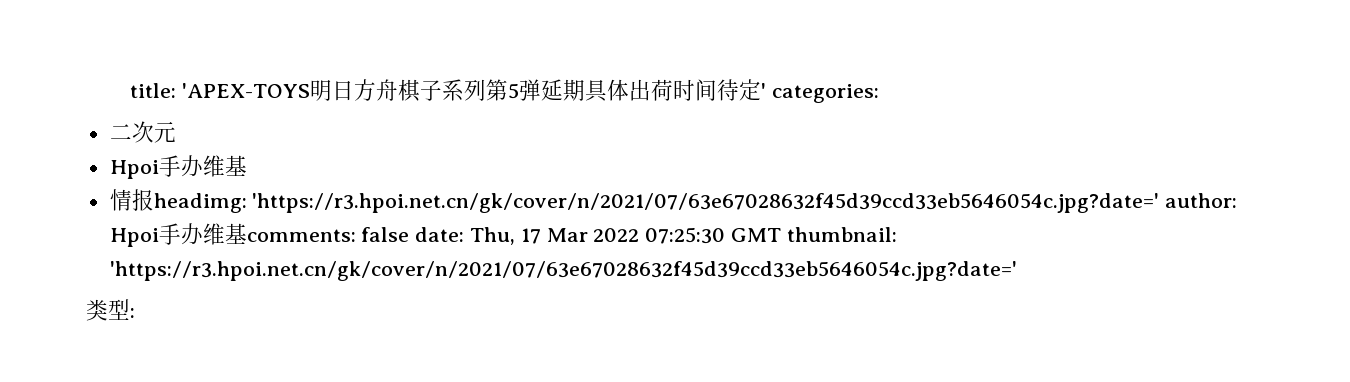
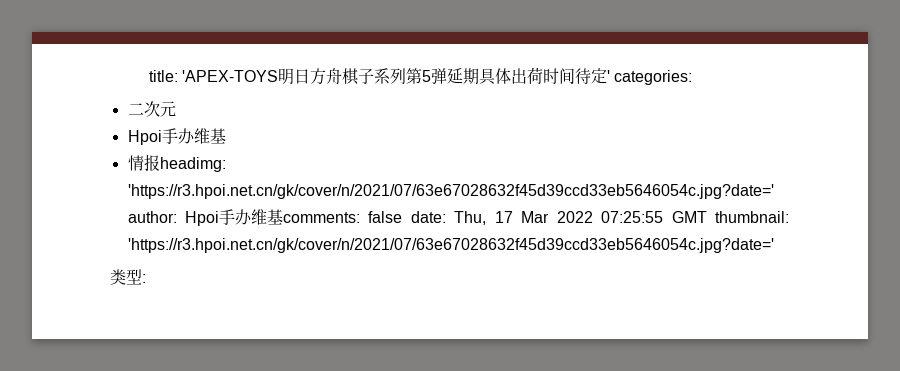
[645,227,726,244] 07:25:30 -> [601,211,664,223] 07:25:55

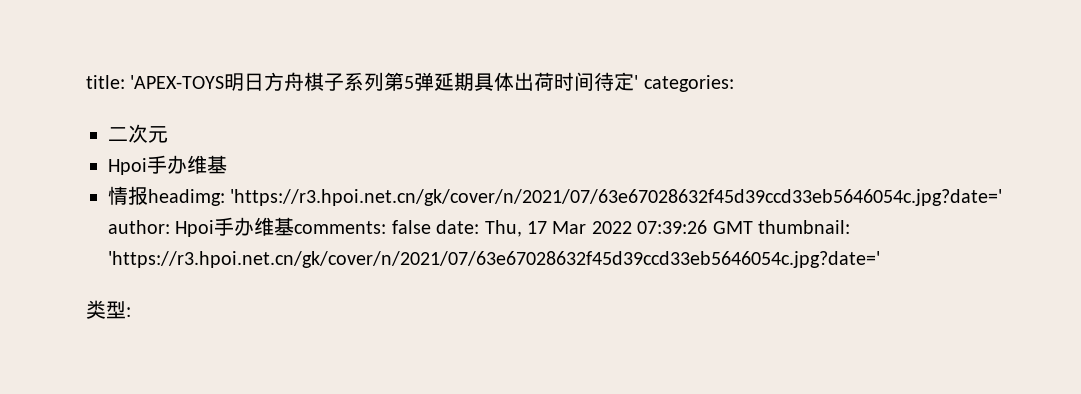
[601,211,664,223] 07:25:55 -> [637,220,708,234] 07:39:26

